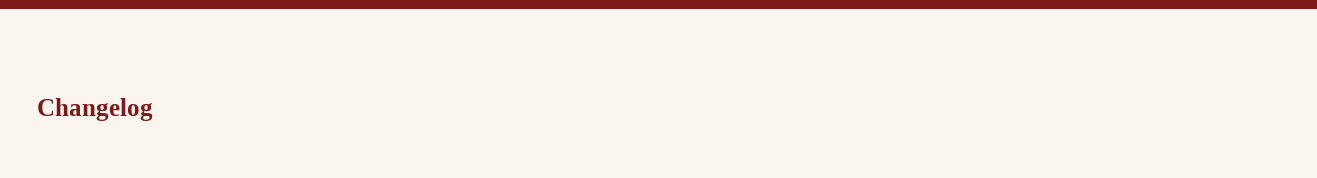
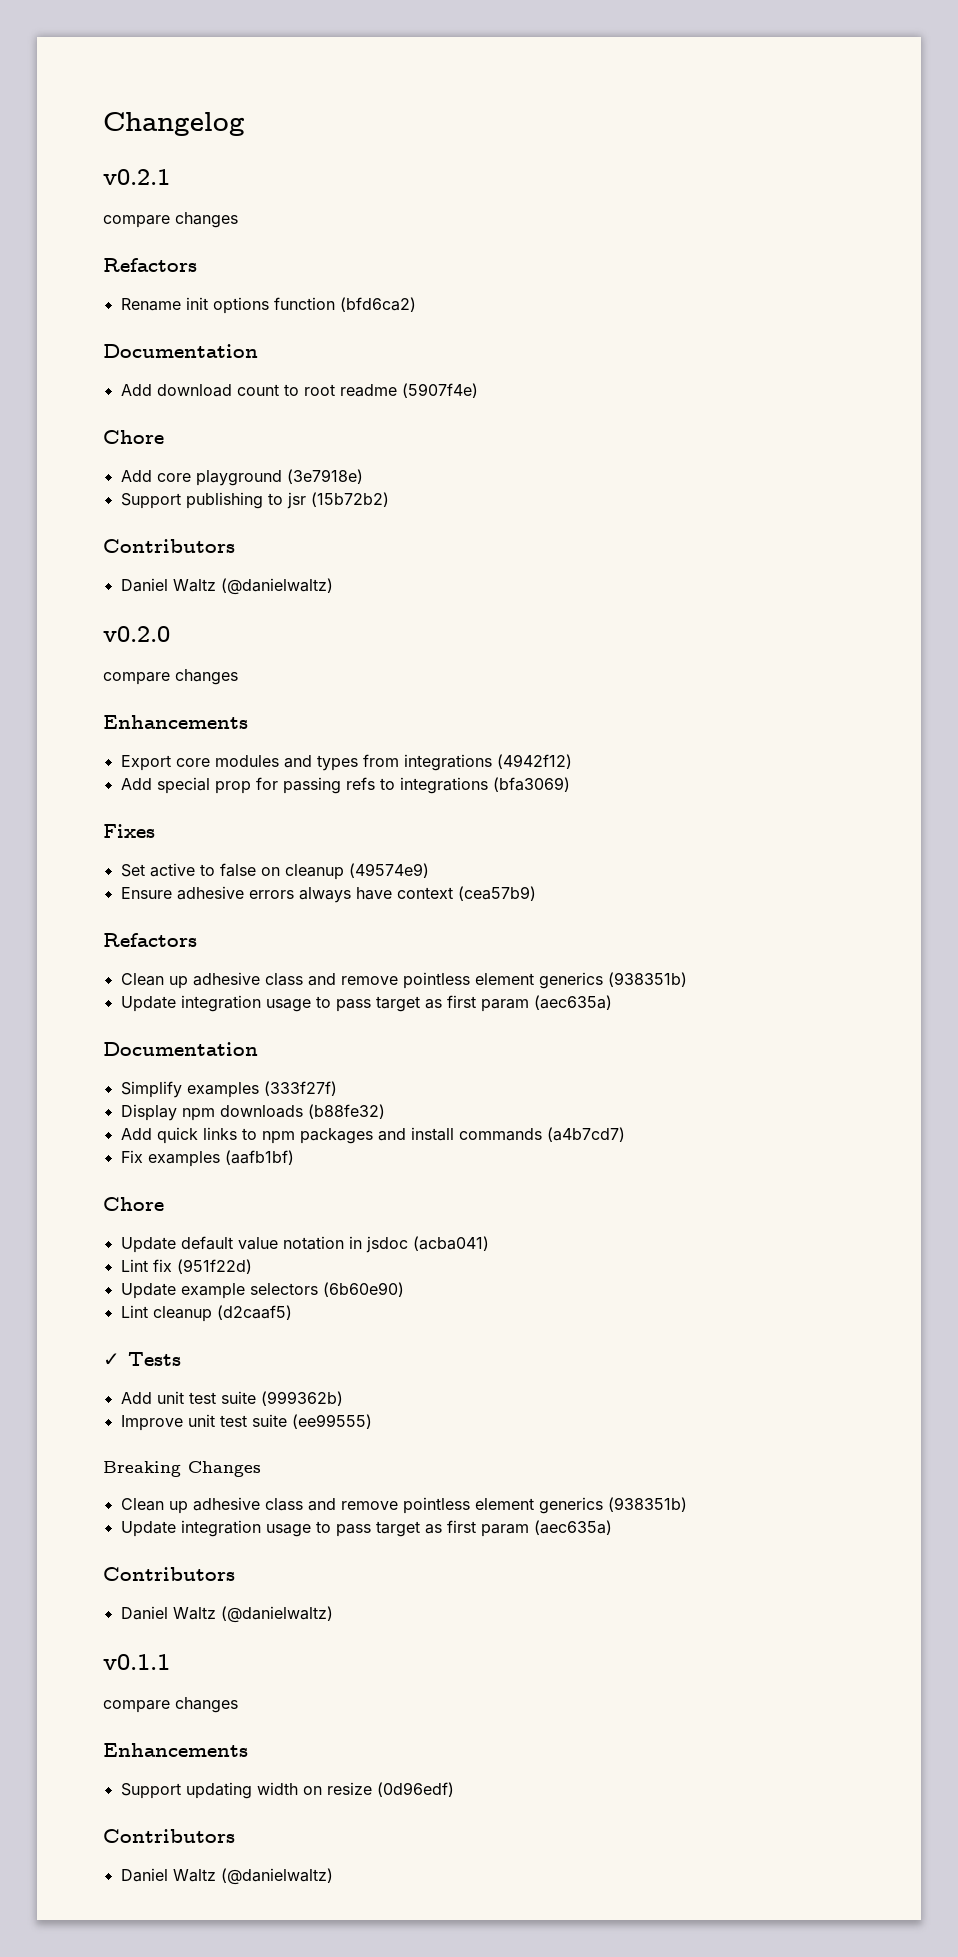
(153, 109) none -> [103,169,170,185] [103,212,238,228] [103,258,197,272] [120,297,416,314] [103,344,258,358] [120,383,478,398] [103,430,164,444] [120,469,363,486] [120,492,389,509] [103,539,235,553] [120,578,333,595] [103,626,170,642] [103,669,238,685] [103,715,248,729] [120,754,572,771] [120,777,570,794] [103,824,155,838] [120,863,429,880] [120,886,536,903] [103,933,197,947] [120,972,687,989] [120,995,612,1012] [103,1042,258,1056] [120,1081,337,1098] [120,1104,385,1121] [120,1127,625,1144] [120,1150,294,1167] [103,1197,164,1211] [120,1236,489,1253] [120,1259,252,1274] [120,1282,404,1299] [120,1305,292,1322] [103,1352,181,1366] [120,1391,343,1406] [120,1414,372,1431] [103,1461,261,1477] [120,1497,687,1514] [120,1520,612,1537] [103,1567,235,1581] [120,1606,333,1623] [103,1654,170,1670] [103,1697,238,1713] [103,1743,248,1757] [120,1782,454,1799] [103,1829,235,1843] [120,1868,333,1885] // v0.2.1 // compare changes // Refactors // Rename init options function (bfd6ca2) // Documentation // Add download count to root readme (5907f4e) // Chore // Add core playground (3e7918e) // Support publishing to jsr (15b72b2) // Contributors // Daniel Waltz (@danielwaltz) // v0.2.0 // compare changes // Enhancements // Export core modules and types from integrations (4942f12) // Add special prop for passing refs to integrations (bfa3069) // Fixes // Set active to false on cleanup (49574e9) // Ensure adhesive errors always have context (cea57b9) // Refactors // Clean up adhesive class and remove pointless element generics (938351b) // Update integration usage to pass target as first param (aec635a) // Documentation // Simplify examples (333f27f) // Display npm downloads (b88fe32) // Add quick links to npm packages and install commands (a4b7cd7) // Fix examples (aafb1bf) // Chore // Update default value notation in jsdoc (acba041) // Lint fix (951f22d) // Update example selectors (6b60e90) // Lint cleanup (d2caaf5) // ✓ Tests // Add unit test suite (999362b) // Improve unit test suite (ee99555) // Breaking Changes // Clean up adhesive class and remove pointless element generics (938351b) // Update integration usage to pass target as first param (aec635a) // Contributors // Daniel Waltz (@danielwaltz) // v0.1.1 // compare changes // Enhancements // Support updating width on resize (0d96edf) // Contributors // Daniel Waltz (@danielwaltz)

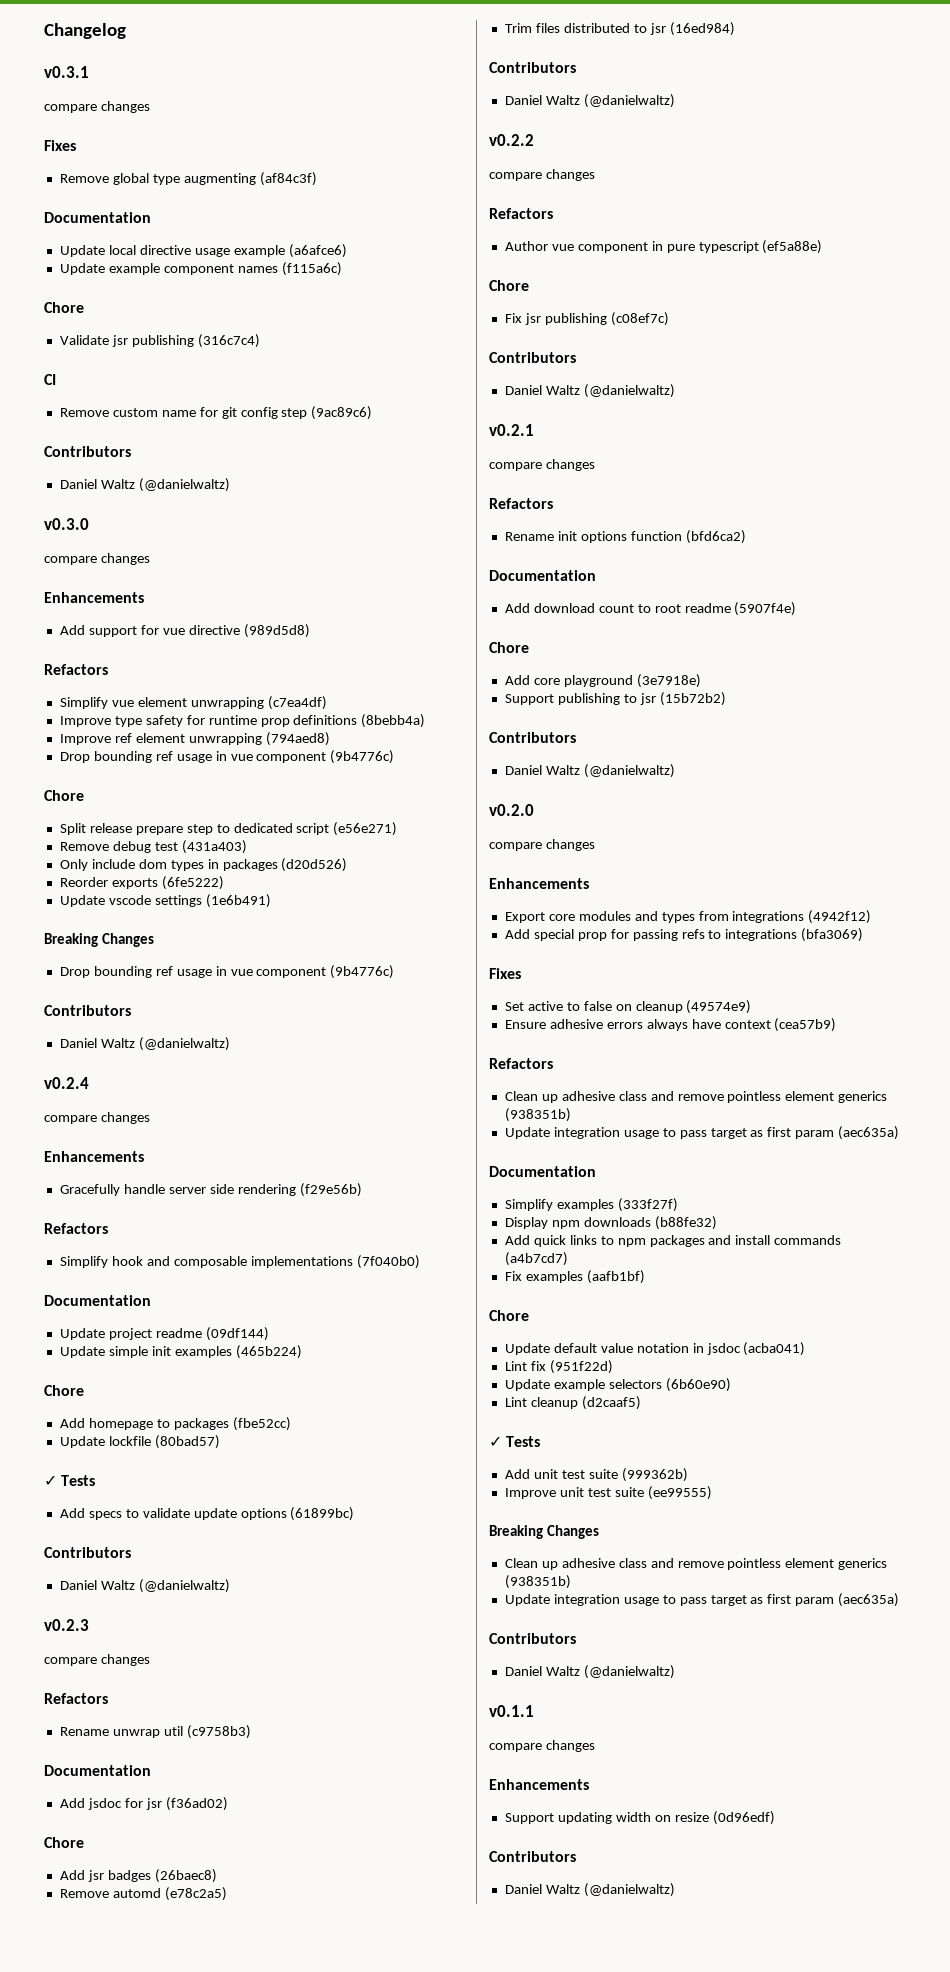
(245, 124) none -> [44,66,89,78] [44,101,150,113] [44,140,76,151] [59,172,317,186] [44,212,151,223] [59,244,347,258] [59,262,342,276] [44,302,84,313] [59,334,260,348] [44,374,56,385] [59,406,373,420] [44,446,131,457] [59,478,230,492] [44,518,89,530] [44,553,150,565] [44,592,144,603] [59,624,310,638] [44,664,108,675] [59,696,327,710] [59,714,426,728] [59,732,330,746] [59,750,395,764] [44,790,84,801] [59,822,398,836] [59,840,247,854] [59,858,348,872] [59,876,224,890] [59,894,271,908] [44,933,154,947] [59,965,395,979] [44,1005,131,1016] [59,1037,230,1051] [44,1077,89,1089] [44,1112,150,1124] [44,1151,144,1162] [59,1183,362,1197] [44,1223,108,1234] [59,1255,420,1269] [44,1295,151,1306] [59,1327,269,1341] [59,1345,302,1359] [44,1385,84,1396] [59,1417,291,1431] [59,1435,220,1449] [44,1475,96,1486] [59,1507,355,1521] [44,1547,131,1558] [59,1579,230,1593] [44,1619,89,1631] [44,1654,150,1666] [44,1693,108,1704] [59,1725,251,1739] [44,1765,151,1776] [59,1797,228,1811] [44,1837,84,1848] [59,1869,217,1883] [59,1887,227,1901] [504,22,735,36] [489,62,576,73] [504,94,675,108] [489,134,534,146] [489,169,595,181] [489,208,553,219] [504,240,823,254] [489,280,529,291] [504,312,669,326] [489,352,576,363] [504,384,675,398] // v0.3.1 // compare changes // Fixes // Remove global type augmenting (af84c3f) // Documentation // Update local directive usage example (a6afce6) // Update example component names (f115a6c) // Chore // Validate jsr publishing (316c7c4) // CI // Remove custom name for git config step (9ac89c6) // Contributors // Daniel Waltz (@danielwaltz) // v0.3.0 // compare changes // Enhancements // Add support for vue directive (989d5d8) // Refactors // Simplify vue element unwrapping (c7ea4df) // Improve type safety for runtime prop definitions (8bebb4a) // Improve ref element unwrapping (794aed8) // Drop bounding ref usage in vue component (9b4776c) // Chore // Split release prepare step to dedicated script (e56e271) // Remove debug test (431a403) // Only include dom types in packages (d20d526) // Reorder exports (6fe5222) // Update vscode settings (1e6b491) // Breaking Changes // Drop bounding ref usage in vue component (9b4776c) // Contributors // Daniel Waltz (@danielwaltz) // v0.2.4 // compare changes // Enhancements // Gracefully handle server side rendering (f29e56b) // Refactors // Simplify hook and composable implementations (7f040b0) // Documentation // Update project readme (09df144) // Update simple init examples (465b224) // Chore // Add homepage to packages (fbe52cc) // Update lockfile (80bad57) // ✓ Tests // Add specs to validate update options (61899bc) // Contributors // Daniel Waltz (@danielwaltz) // v0.2.3 // compare changes // Refactors // Rename unwrap util (c9758b3) // Documentation // Add jsdoc for jsr (f36ad02) // Chore // Add jsr badges (26baec8) // Remove automd (e78c2a5) // Trim files distributed to jsr (16ed984) // Contributors // Daniel Waltz (@danielwaltz) // v0.2.2 // compare changes // Refactors // Author vue component in pure typescript (ef5a88e) // Chore // Fix jsr publishing (c08ef7c) // Contributors // Daniel Waltz (@danielwaltz)

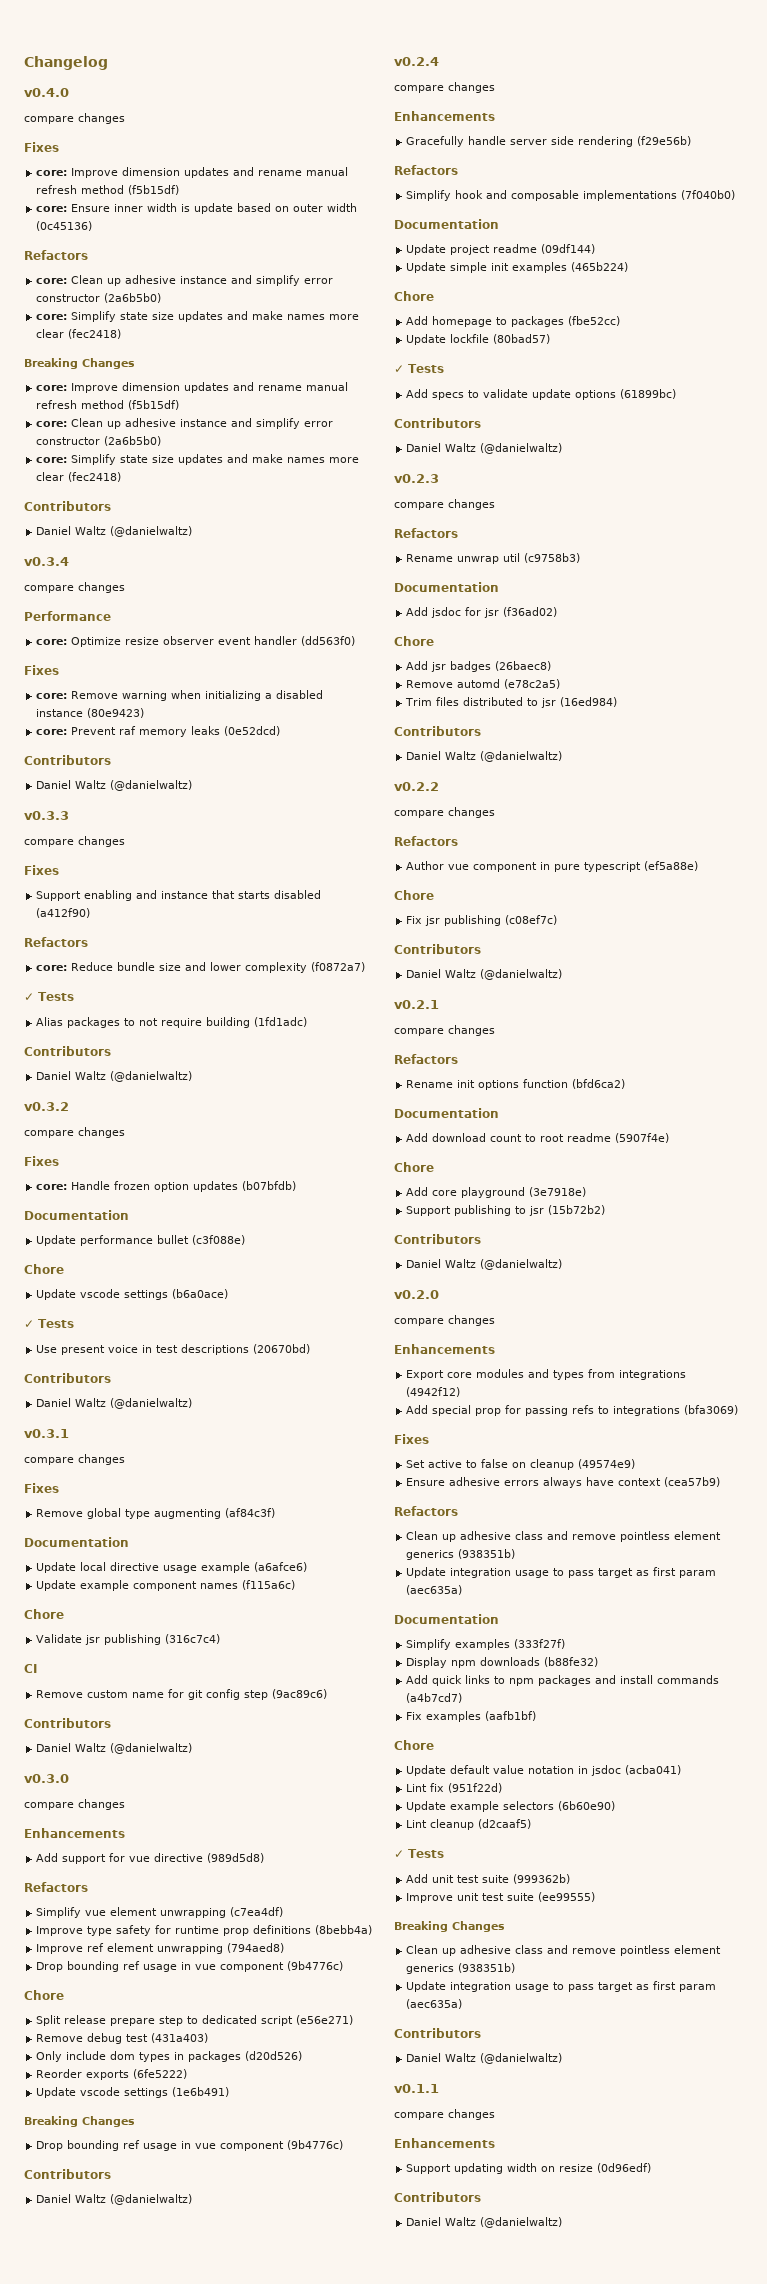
(126, 31) none -> [24,88,69,97] [24,113,125,124] [24,142,59,152] [36,167,349,178] [36,185,180,195] [36,203,358,214] [36,221,93,231] [24,250,88,260] [36,275,334,286] [36,293,162,303] [36,311,360,322] [36,329,122,339] [24,358,135,369] [36,382,349,393] [36,400,180,410] [36,418,334,429] [36,436,162,446] [36,454,360,465] [36,472,122,482] [24,501,111,511] [36,526,193,537] [24,557,69,566] [24,582,125,593] [24,611,111,621] [36,636,356,647] [24,665,59,675] [36,690,324,701] [36,708,145,718] [36,726,281,737] [24,755,111,765] [36,780,193,791] [24,811,69,820] [24,836,125,847] [24,865,59,875] [36,890,322,901] [36,908,91,918] [24,937,88,947] [36,962,366,973] [24,992,74,1001] [36,1017,308,1028] [24,1046,111,1056] [36,1071,193,1082] [24,1102,69,1111] [24,1127,125,1138] [24,1156,59,1166] [36,1181,297,1192] [24,1210,129,1220] [36,1235,246,1246] [24,1264,64,1274] [36,1289,229,1300] [24,1319,74,1328] [36,1344,311,1355] [24,1373,111,1383] [36,1398,193,1409] // v0.4.0 // compare changes // Fixes // core: Improve dimension updates and rename manual refresh method (f5b15df) // core: Ensure inner width is update based on outer width (0c45136) // Refactors // core: Clean up adhesive instance and simplify error constructor (2a6b5b0) // core: Simplify state size updates and make names more clear (fec2418) // Breaking Changes // core: Improve dimension updates and rename manual refresh method (f5b15df) // core: Clean up adhesive instance and simplify error constructor (2a6b5b0) // core: Simplify state size updates and make names more clear (fec2418) // Contributors // Daniel Waltz (@danielwaltz) // v0.3.4 // compare changes // Performance // core: Optimize resize observer event handler (dd563f0) // Fixes // core: Remove warning when initializing a disabled instance (80e9423) // core: Prevent raf memory leaks (0e52dcd) // Contributors // Daniel Waltz (@danielwaltz) // v0.3.3 // compare changes // Fixes // Support enabling and instance that starts disabled (a412f90) // Refactors // core: Reduce bundle size and lower complexity (f0872a7) // ✓ Tests // Alias packages to not require building (1fd1adc) // Contributors // Daniel Waltz (@danielwaltz) // v0.3.2 // compare changes // Fixes // core: Handle frozen option updates (b07bfdb) // Documentation // Update performance bullet (c3f088e) // Chore // Update vscode settings (b6a0ace) // ✓ Tests // Use present voice in test descriptions (20670bd) // Contributors // Daniel Waltz (@danielwaltz)

